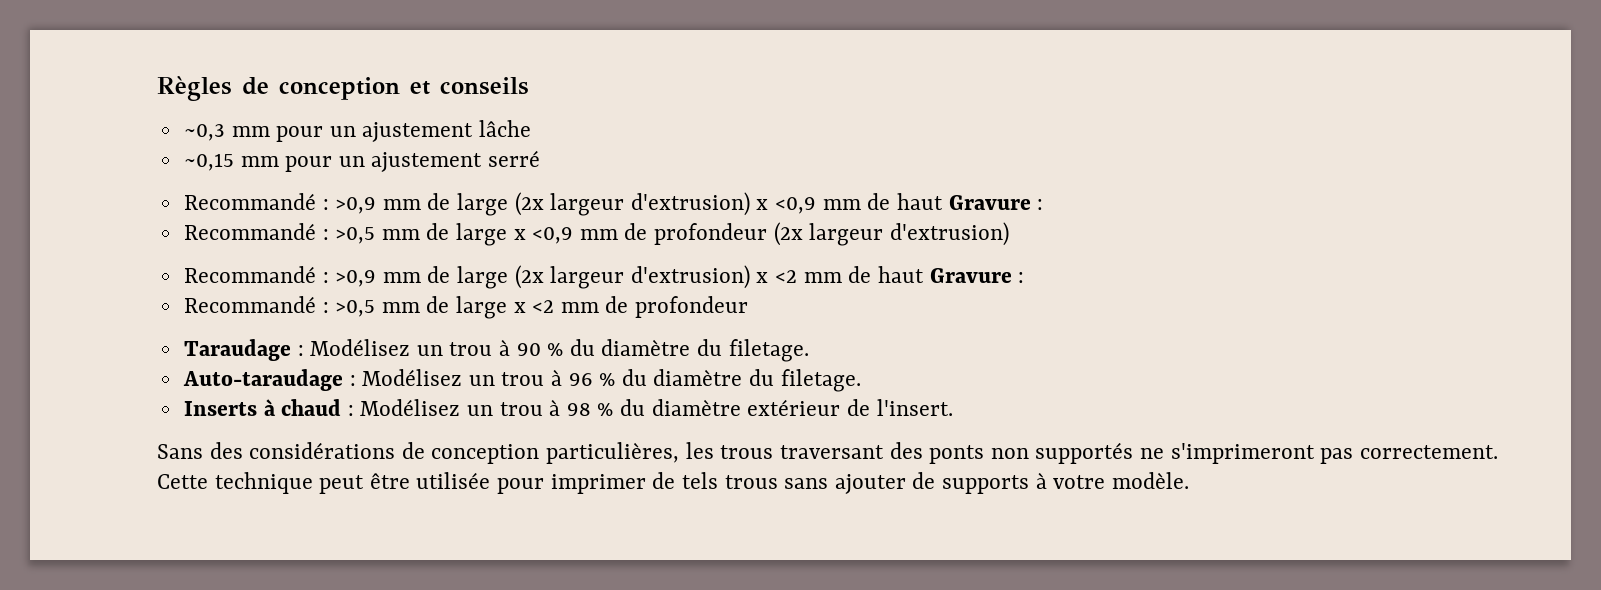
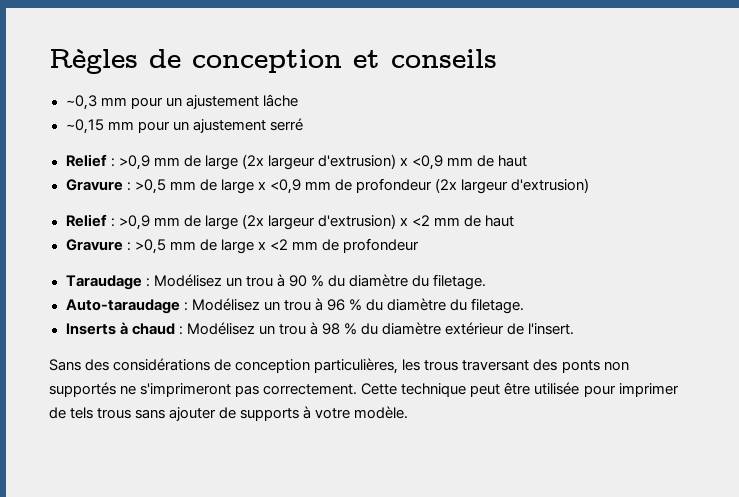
[183,193,316,210] Recommandé -> [65,154,107,167] Relief
[948,195,1044,210] [183,223,329,240] Gravure : // Recommandé : -> [65,179,131,191] // Gravure :
[183,266,316,283] Recommandé -> [65,214,107,227] Relief
[929,268,1025,283] [183,296,329,313] Gravure : // Recommandé : -> [65,239,131,251] // Gravure :

